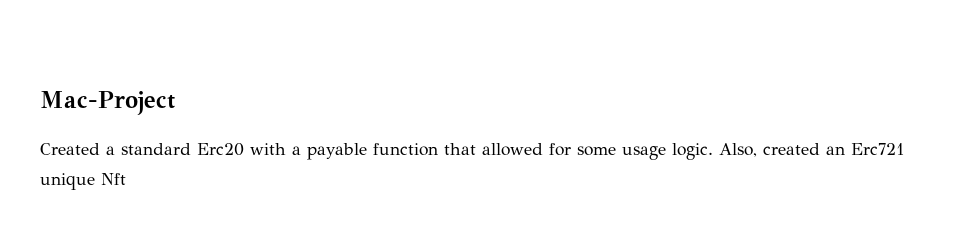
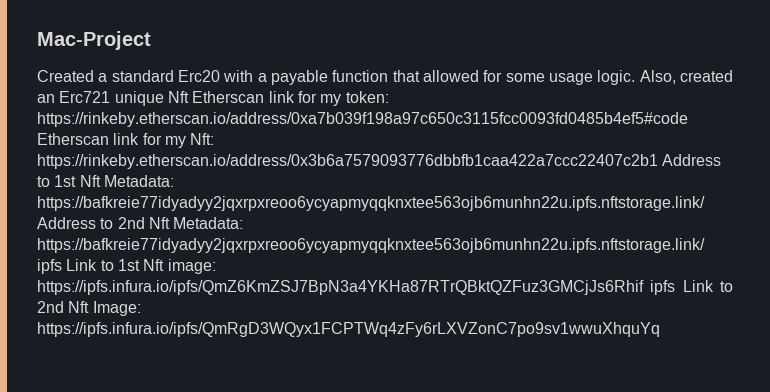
(126, 179) none -> [192,91,389,106] [37,112,688,127] [37,133,215,148] [37,154,722,169] [37,175,174,187] [37,196,705,211] [37,217,244,229] [37,238,705,253] [37,259,216,274] [37,280,734,295] [37,301,141,316] [37,322,660,337] Etherscan link for my token: https://rinkeby.etherscan.io/address/0xa7b039f198a97c650c3115fcc0093fd0485b4ef5#code Etherscan link for my Nft: https://rinkeby.etherscan.io/address/0x3b6a7579093776dbbfb1caa422a7ccc22407c2b1 Address to 1st Nft Metadata: https://bafkreie77idyadyy2jqxrpxreoo6ycyapmyqqknxtee563ojb6munhn22u.ipfs.nftstorage.link/ Address to 2nd Nft Metadata: https://bafkreie77idyadyy2jqxrpxreoo6ycyapmyqqknxtee563ojb6munhn22u.ipfs.nftstorage.link/ ipfs Link to 1st Nft image: https://ipfs.infura.io/ipfs/QmZ6KmZSJ7BpN3a4YKHa87RTrQBktQZFuz3GMCjJs6Rhif ipfs Link to 2nd Nft Image: https://ipfs.infura.io/ipfs/QmRgD3WQyx1FCPTWq4zFy6rLXVZonC7po9sv1wwuXhquYq

